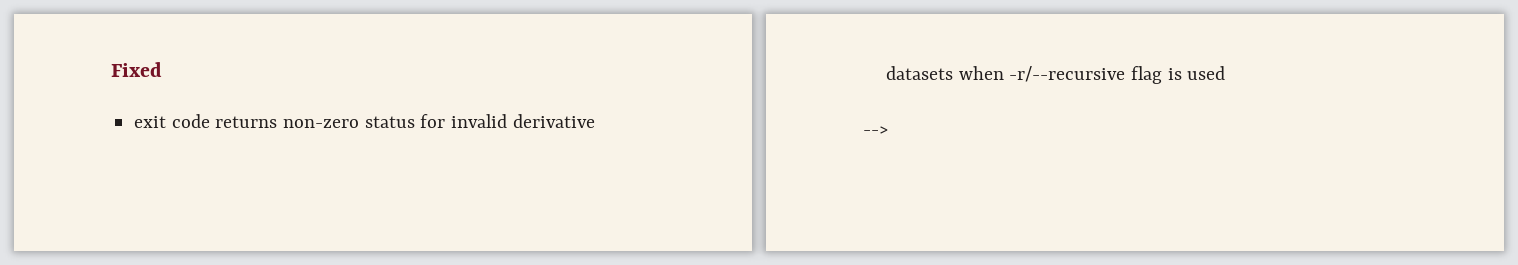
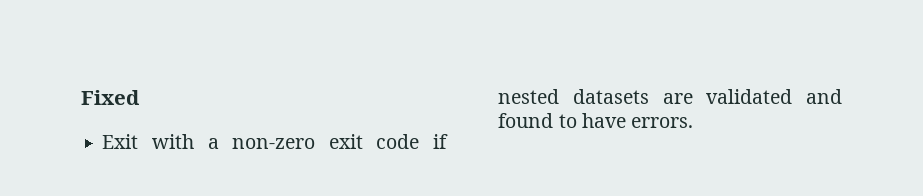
[134,114,595,128] [886,66,1226,84] [863,126,888,135] exit code returns non-zero status for invalid derivative datasets when -r/--recursive flag is used // --> -> [102,134,448,149] [498,89,842,104] [498,113,694,128] Exit with a non-zero exit code if nested datasets are validated and found to have errors.

